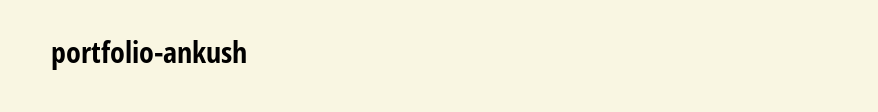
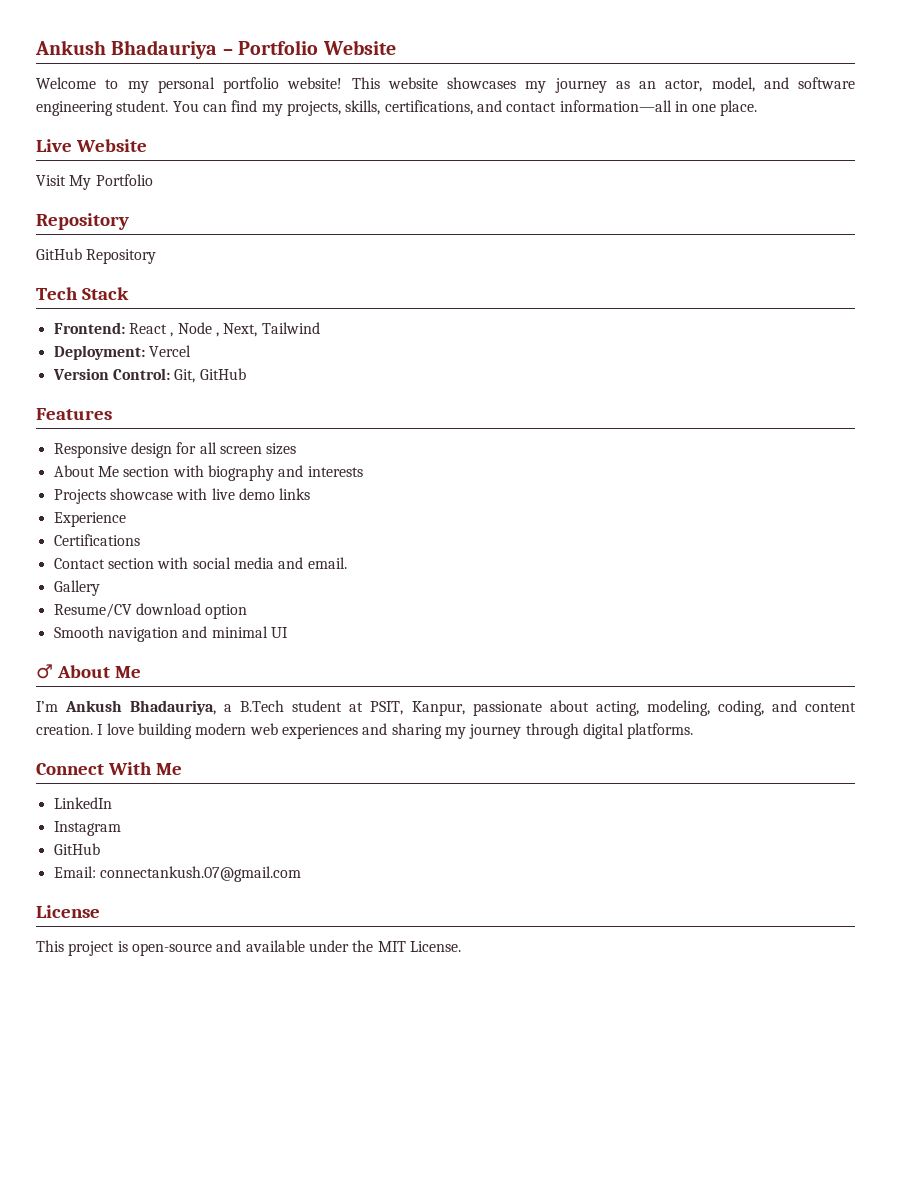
[51,40,247,70] portfolio-ankush -> [35,40,396,59] [36,77,855,93] [36,100,758,116] [36,139,147,152] [36,174,153,190] [36,213,129,230] [36,248,157,264] [36,287,129,300] [53,322,320,337] [53,345,191,360] [52,368,246,383] [36,408,112,420] [53,442,297,458] [53,465,363,481] [53,488,311,504] [53,512,126,527] [53,534,140,546] [53,557,347,569] [53,580,100,596] [53,603,248,619] [53,626,288,642] [36,664,141,679] [36,700,857,716] [36,723,694,739] [36,762,182,775] [53,797,112,809] [53,821,121,836] [53,843,100,855] [53,866,301,882] [36,905,100,918] [36,940,461,956] Ankush Bhadauriya – Portfolio Website // Welcome to my personal portfolio website! This website showcases my journey as an actor, model, and software engineering student. You can find my projects, skills, certifications, and contact information—all in one place. // Live Website // Visit My Portfolio // Repository // GitHub Repository // Tech Stack // Frontend: React , Node , Next, Tailwind // Deployment: Vercel // Version Control: Git, GitHub // Features // Responsive design for all screen sizes // About Me section with biography and interests // Projects showcase with live demo links // Experience // Certifications // Contact section with social media and email. // Gallery // Resume/CV download option // Smooth navigation and minimal UI // ♂ About Me // I’m Ankush Bhadauriya, a B.Tech student at PSIT, Kanpur, passionate about acting, modeling, coding, and content creation. I love building modern web experiences and sharing my journey through digital platforms. // Connect With Me // LinkedIn // Instagram // GitHub // Email: connectankush.07@gmail.com // License // This project is open-source and available under the MIT License.

